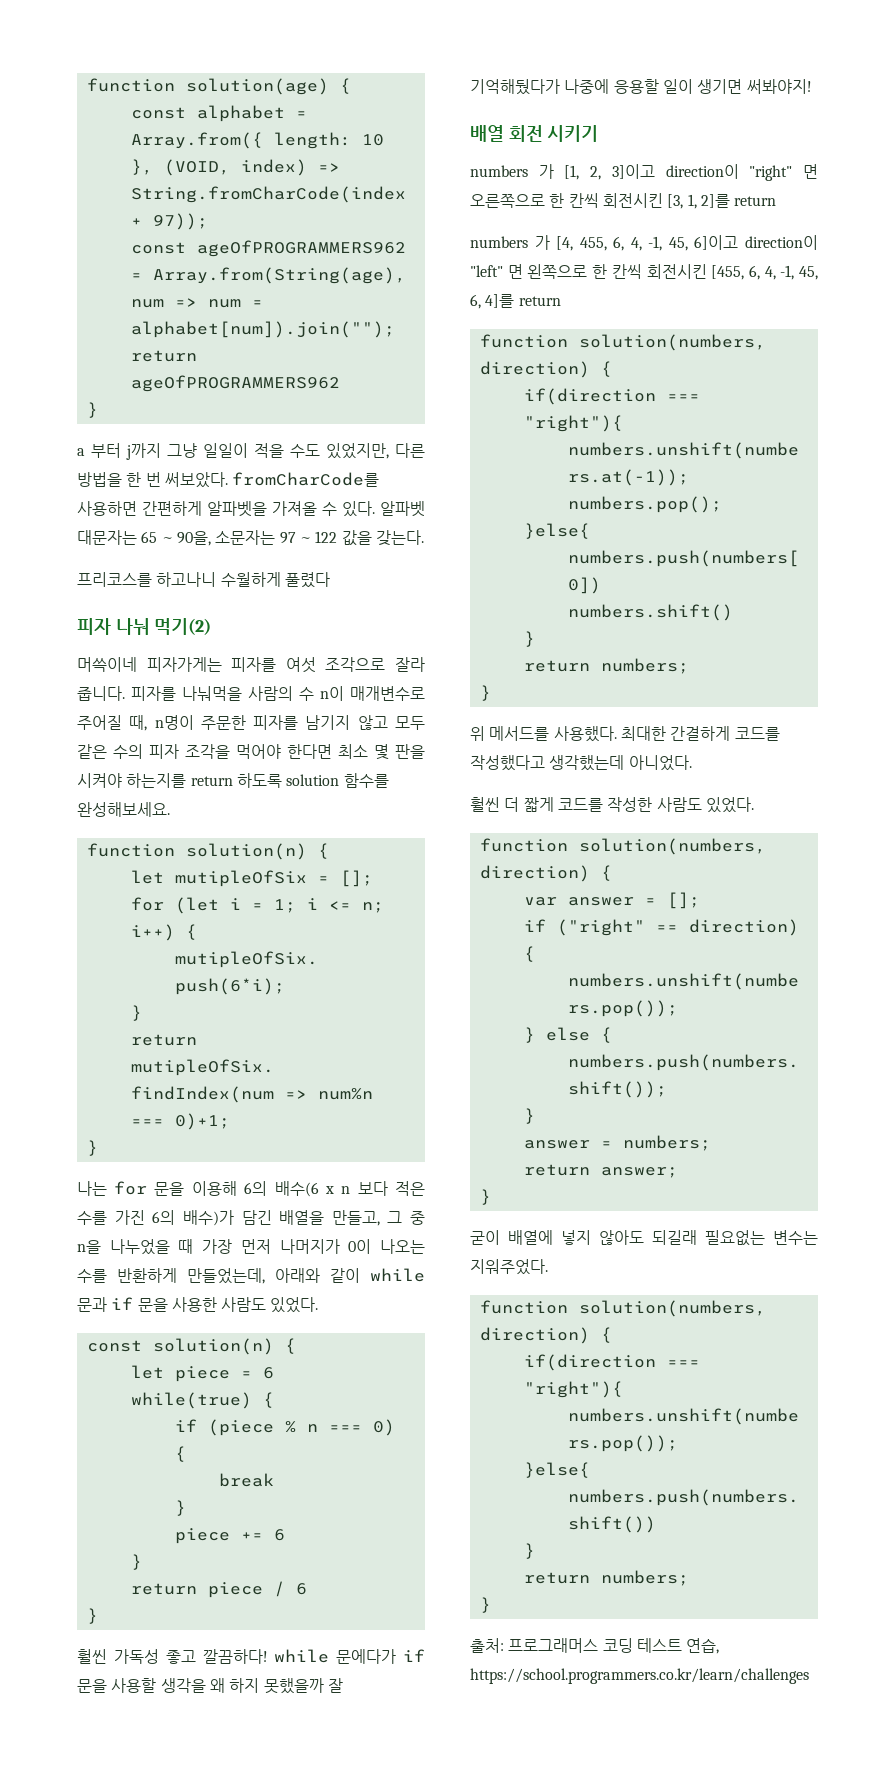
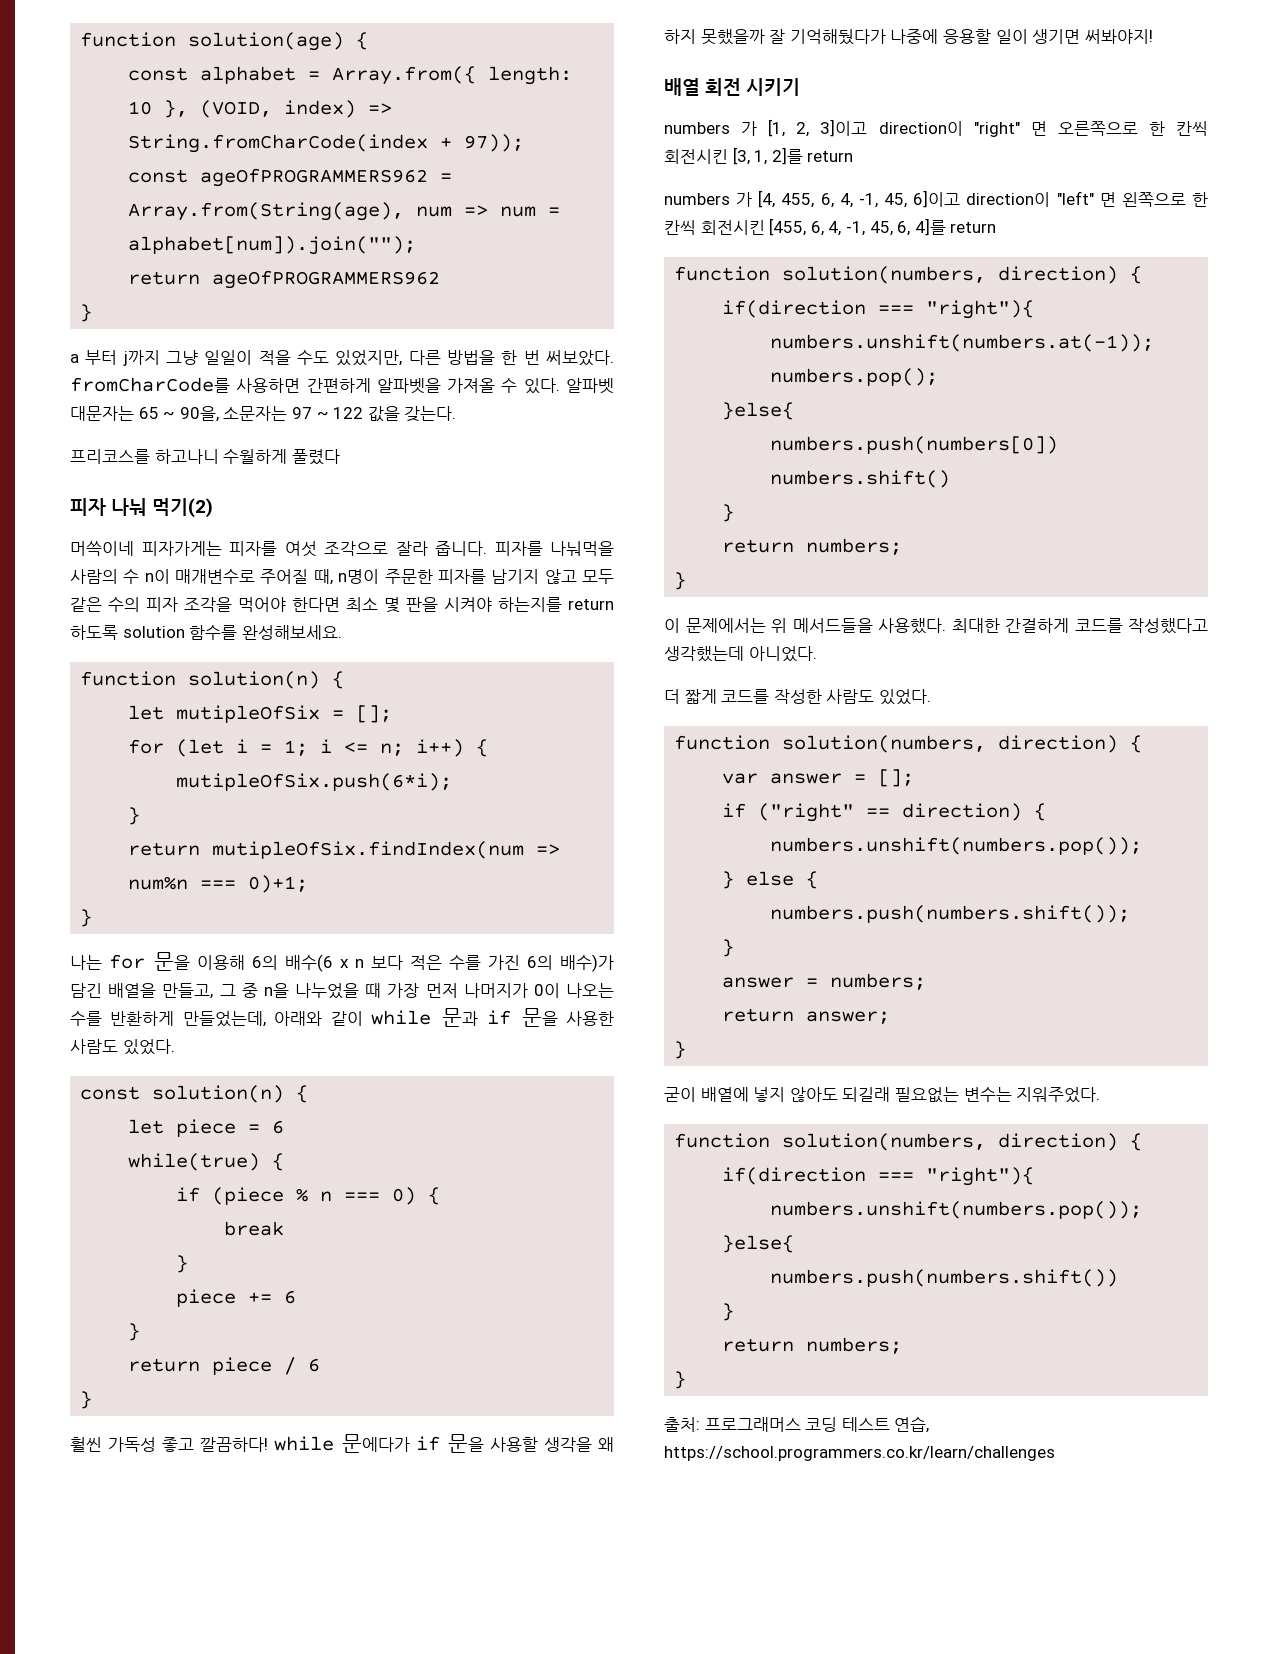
[470,726,550,741] 위 메서드를 -> [664,618,873,633] 이 문제에서는 위 메서드들을
[470,797,500,812] 훨씬 -> (817, 654) none

